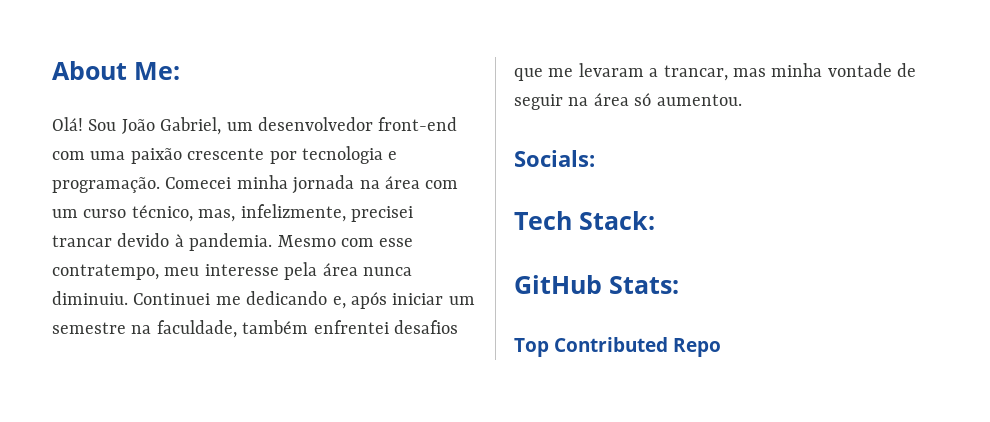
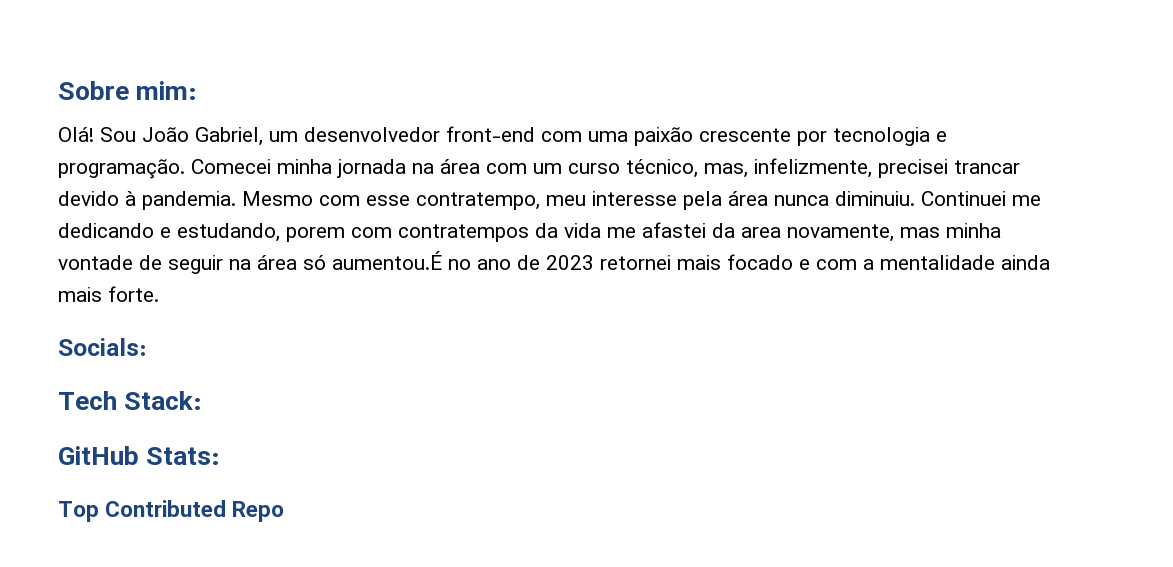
[52,61,180,80] About Me: -> [58,81,198,100] Sobre mim:
[332,292,475,309] [52,320,458,338] [514,63,728,81] e, após iniciar um semestre na faculdade, também enfrentei desafios que me levaram a trancar, -> [160,222,894,242] e estudando, porem com contratempos da vida me afastei da area novamente,
[656,94,742,106] aumentou. -> [332,251,1050,270] [58,286,159,302] aumentou.É no ano de 2023 retornei mais focado e com a mentalidade ainda mais forte.

